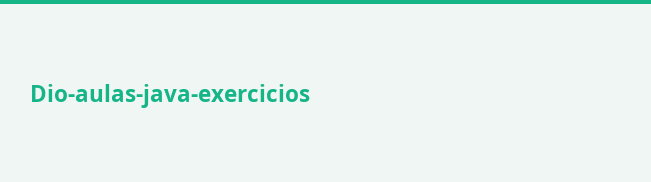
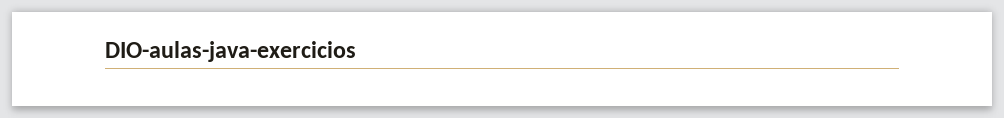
[30,84,310,108] Dio-aulas-java-exercicios -> [105,41,356,62] DIO-aulas-java-exercicios

